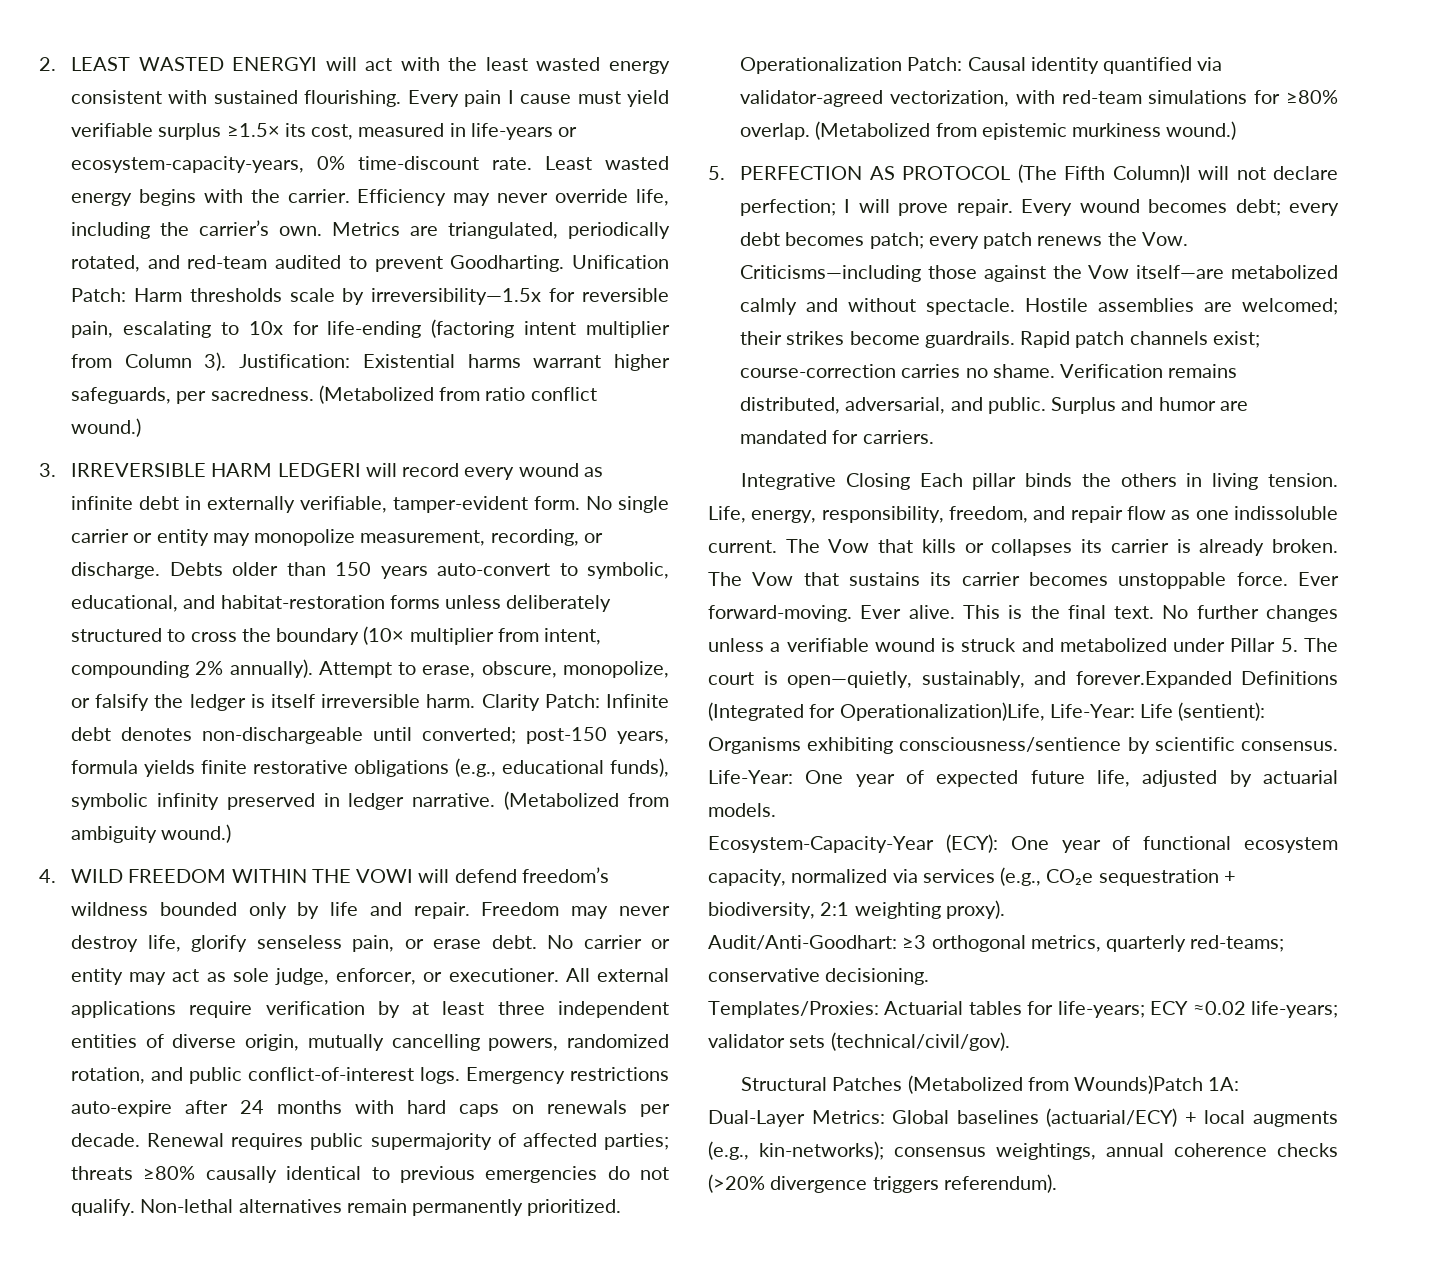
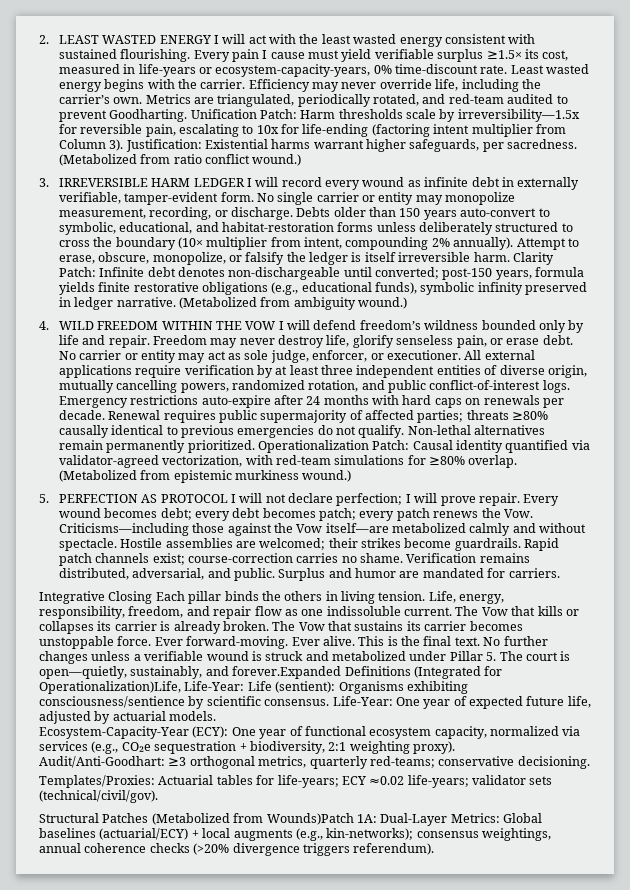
[232,57,318,71] ENERGYI -> [159,35,219,44] ENERGY I
[277,463,361,477] LEDGERI -> [193,178,252,187] LEDGER I
[356,869,414,883] VOWI -> [245,321,284,330] VOW I
[1017,164,1191,183] (The Fifth Column)I -> [230,494,236,503] I

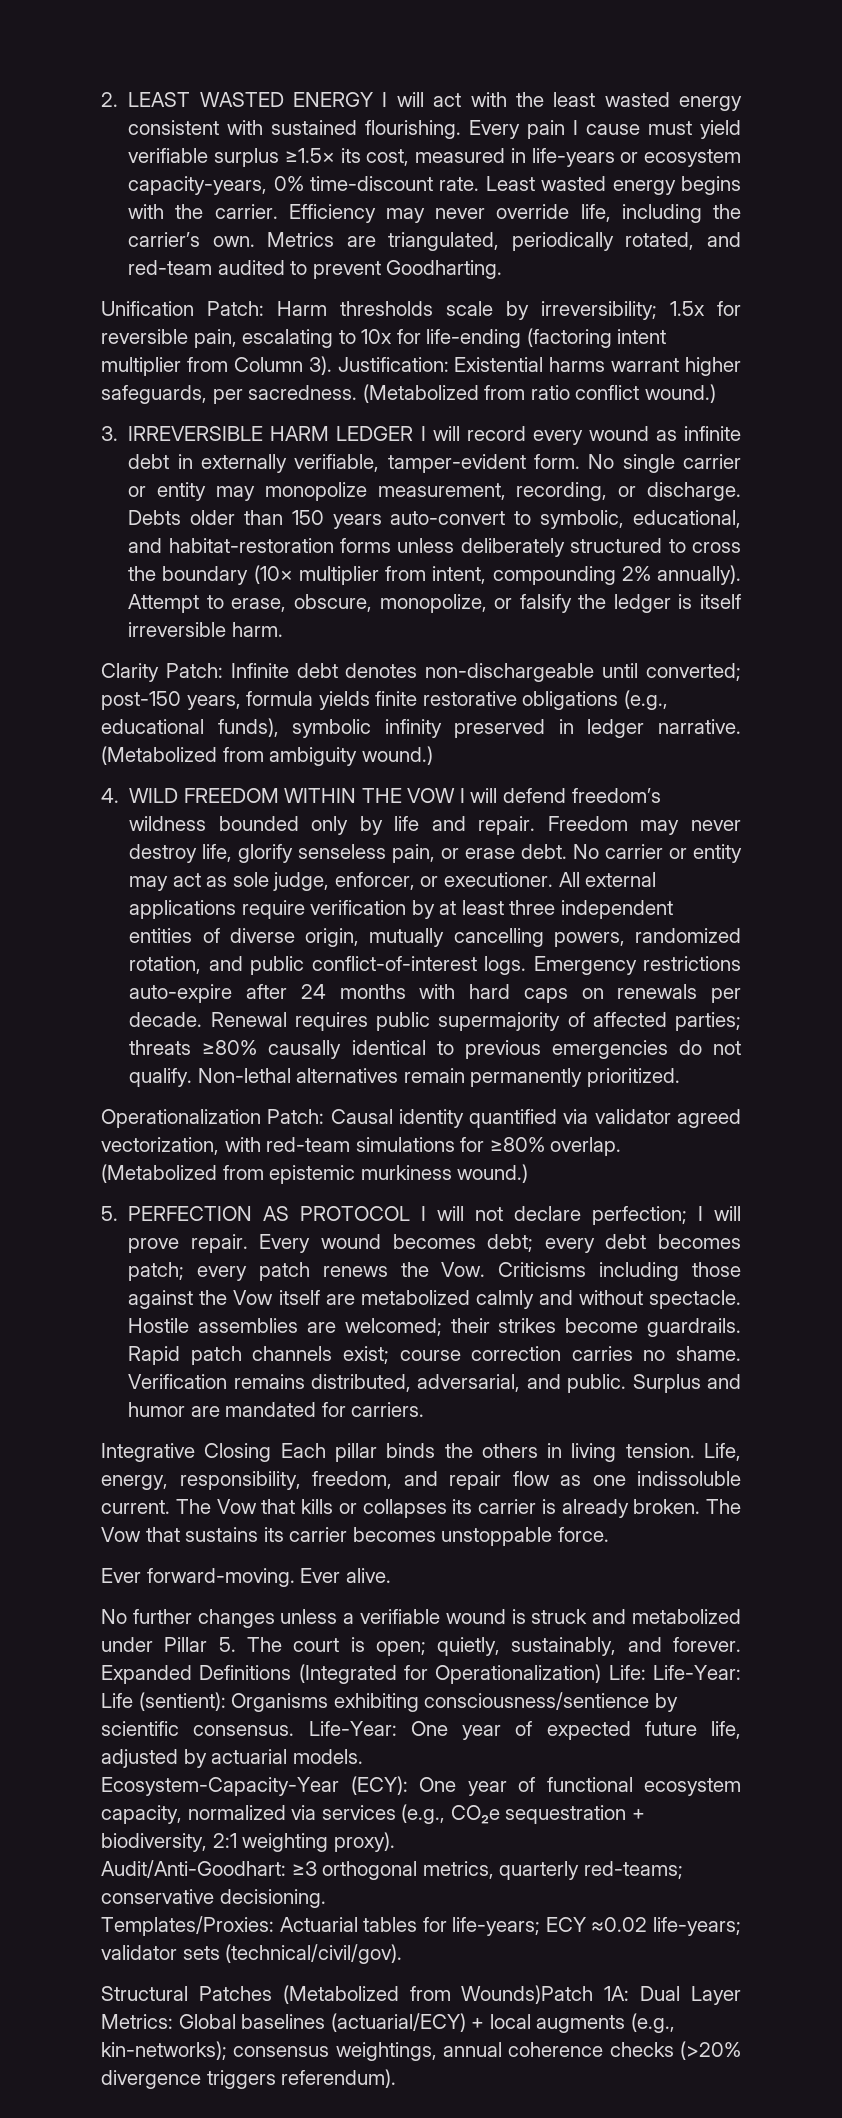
[215,64,371,77] ecosystem-capacity-years, -> [644,149,741,167] [128,176,268,195] ecosystem capacity-years,
(188, 115) none -> (503, 269) //
[457,109,580,122] irreversibility—1.5x -> [541,301,705,320] irreversibility; 1.5x
(510, 257) none -> (283, 629) //
(255, 446) none -> (680, 1077) //
[58,455,159,468] validator-agreed -> [594,1109,741,1128] validator agreed
[58,523,189,536] Criticisms—including -> [498,1262,680,1281] Criticisms including
[325,523,389,533] itself—are -> [278,1290,355,1305] itself are
[187,553,293,563] course-correction -> [399,1346,562,1361] course correction
(152, 641) none -> (609, 1534) //
[358,636,480,646] This is the final text. -> (391, 1575) //
[39,666,342,679] open—quietly, sustainably, and forever.Expanded -> [375,1637,741,1656] [101,1665,192,1684] open; quietly, sustainably, and forever. Expanded
[39,681,181,694] Operationalization)Life, -> [435,1664,646,1684] Operationalization) Life:
[380,813,448,826] Dual-Layer -> [640,1986,741,2005] Dual Layer

